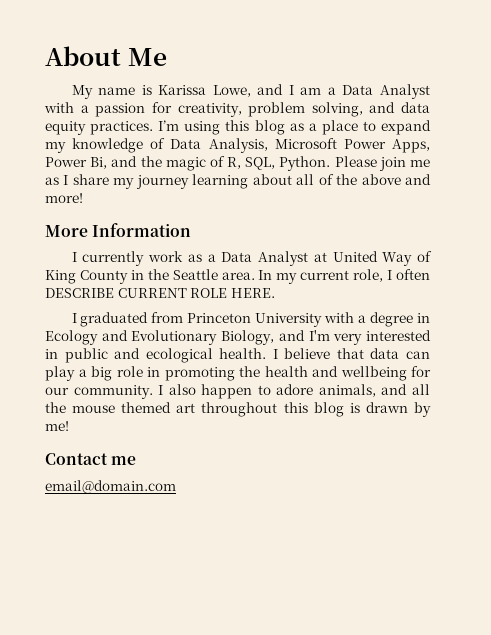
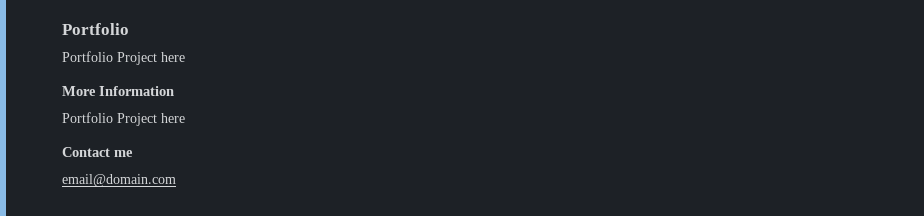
[45,46,167,66] [71,84,431,99] [44,102,430,117] [45,120,432,135] [45,138,430,153] [45,156,431,171] [45,174,431,189] [45,193,83,203] [45,223,192,237] [71,251,432,266] [45,269,431,284] [45,288,275,298] [71,312,430,327] [45,330,432,345] [45,348,430,363] [45,366,431,381] [45,384,430,399] [45,402,431,417] [45,421,69,431] About Me // My name is Karissa Lowe, and I am a Data Analyst with a passion for creativity, problem solving, and data equity practices. I’m using this blog as a place to expand my knowledge of Data Analysis, Microsoft Power Apps, Power Bi, and the magic of R, SQL, Python. Please join me as I share my journey learning about all of the above and more! // More Information // I currently work as a Data Analyst at United Way of King County in the Seattle area. In my current role, I often DESCRIBE CURRENT ROLE HERE. // I graduated from Princeton University with a degree in Ecology and Evolutionary Biology, and I'm very interested in public and ecological health. I believe that data can play a big role in promoting the health and wellbeing for our community. I also happen to adore animals, and all the mouse themed art throughout this blog is drawn by me! -> [62,23,129,35] [62,51,185,65] [62,86,174,96] [62,112,185,126] Portfolio // Portfolio Project here // More Information // Portfolio Project here

